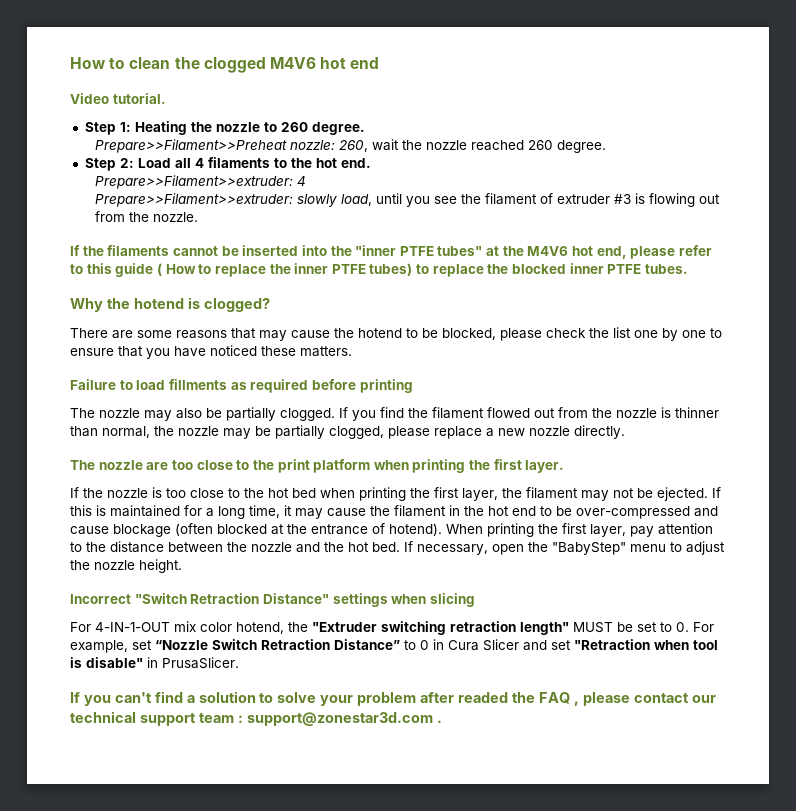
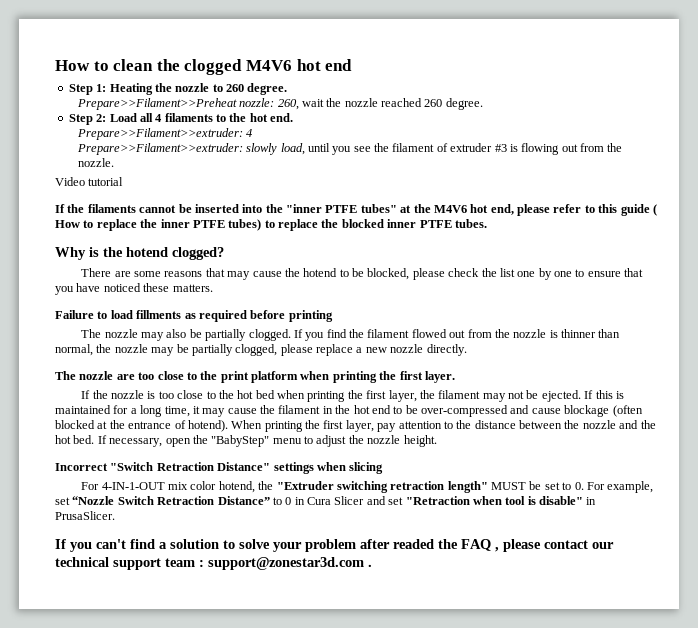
[70,93,166,104] // Video tutorial. -> (353, 65) none
(198, 217) none -> [55,177,124,186] // Video tutorial
[106,297,200,309] the hotend is -> [89,247,168,257] is the hotend

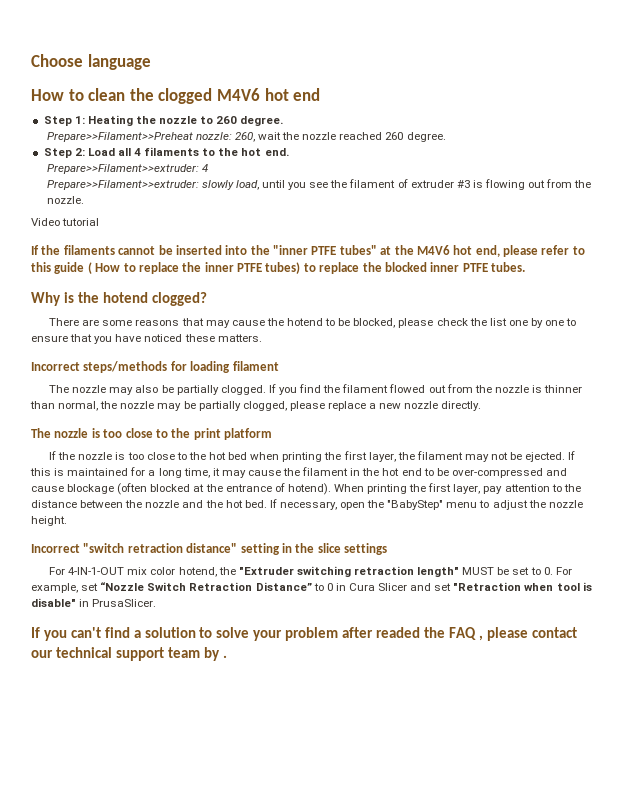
(55, 65) none -> [31,54,151,70] Choose language //
[55,310,333,322] Failure to load fillments as required before printing -> [31,361,279,373] Incorrect steps/methods for loading filament
[116,374,135,380] are -> [91,428,100,438] is
[300,371,455,383] when printing the first layer. -> (272, 434) none
[110,462,271,471] "Switch Retraction Distance" -> [83,543,341,555] "switch retraction distance" setting in the slice
[316,462,384,474] when slicing -> (387, 549) none
[199,557,364,570] : support@zonestar3d.com -> [203,647,220,661] by

